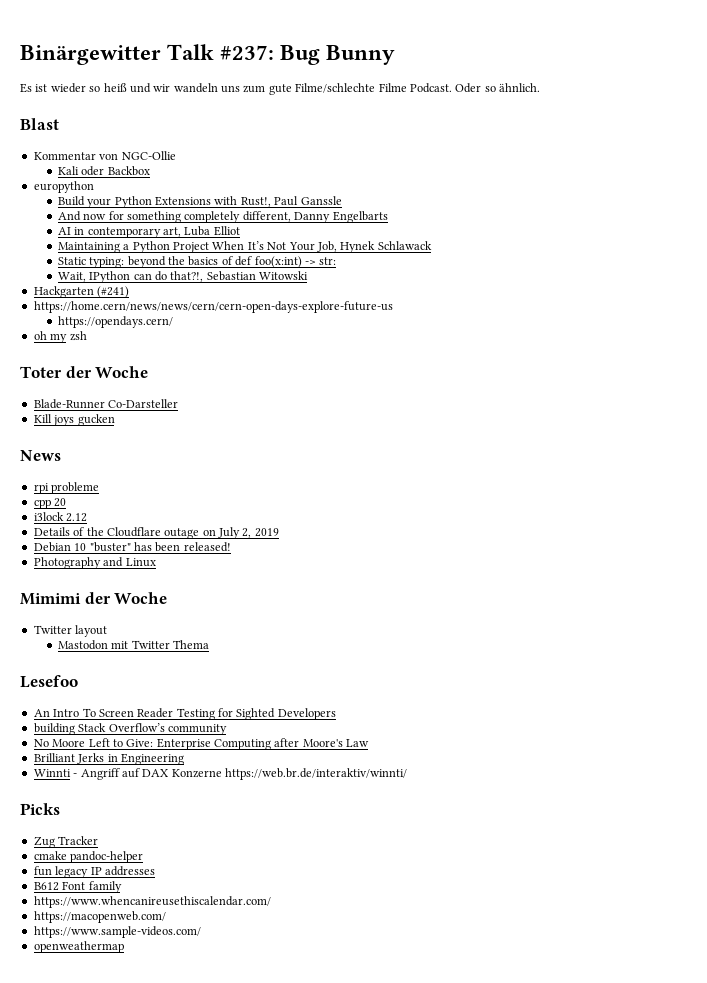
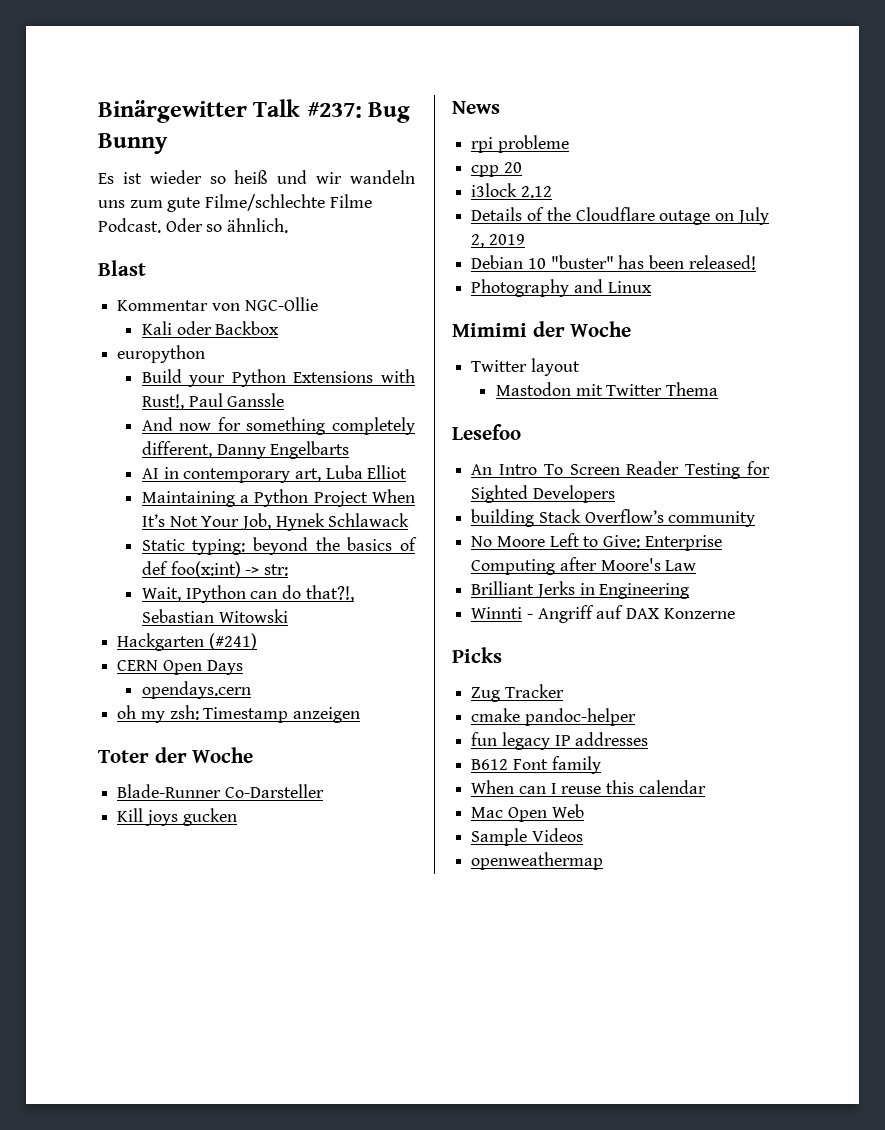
[33,301,393,313] [57,316,173,328] https://home.cern/news/news/cern/cern-open-days-explore-future-us // https://opendays.cern/ -> [117,660,243,675] [141,681,251,699] CERN Open Days // opendays.cern
[69,331,87,341] zsh -> [169,705,361,723] zsh: Timestamp anzeigen
[225,768,407,780] https://web.br.de/interaktiv/winnti/ -> (735, 613) none
[33,896,271,908] [33,911,166,923] [33,926,201,938] https://www.whencanireusethiscalendar.com/ // https://macopenweb.com/ // https://www.sample-videos.com/ -> [471,780,706,794] [471,804,584,822] [471,828,583,846] When can I reuse this calendar // Mac Open Web // Sample Videos

